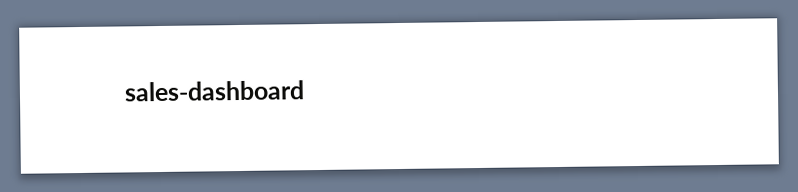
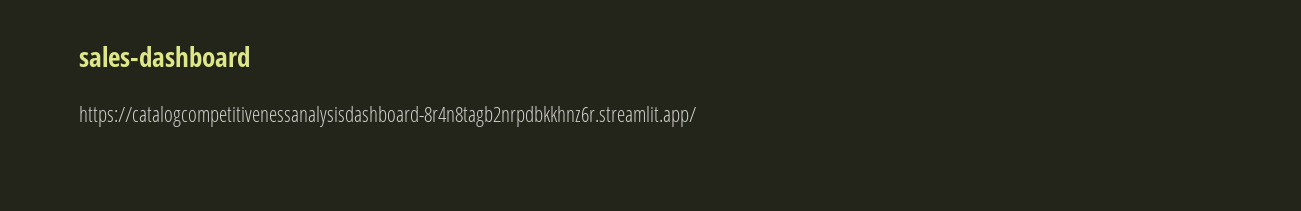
(305, 91) none -> [79,106,696,127] // https://catalogcompetitivenessanalysisdashboard-8r4n8tagb2nrpdbkkhnz6r.streamlit.app/

